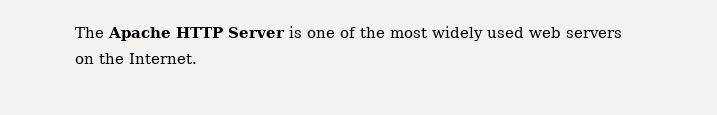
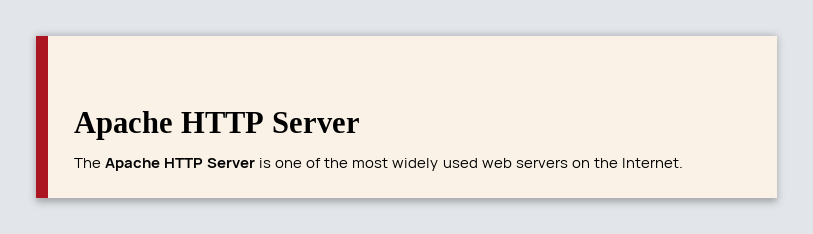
(75, 32) none -> [74,111,361,140] Apache HTTP Server //

